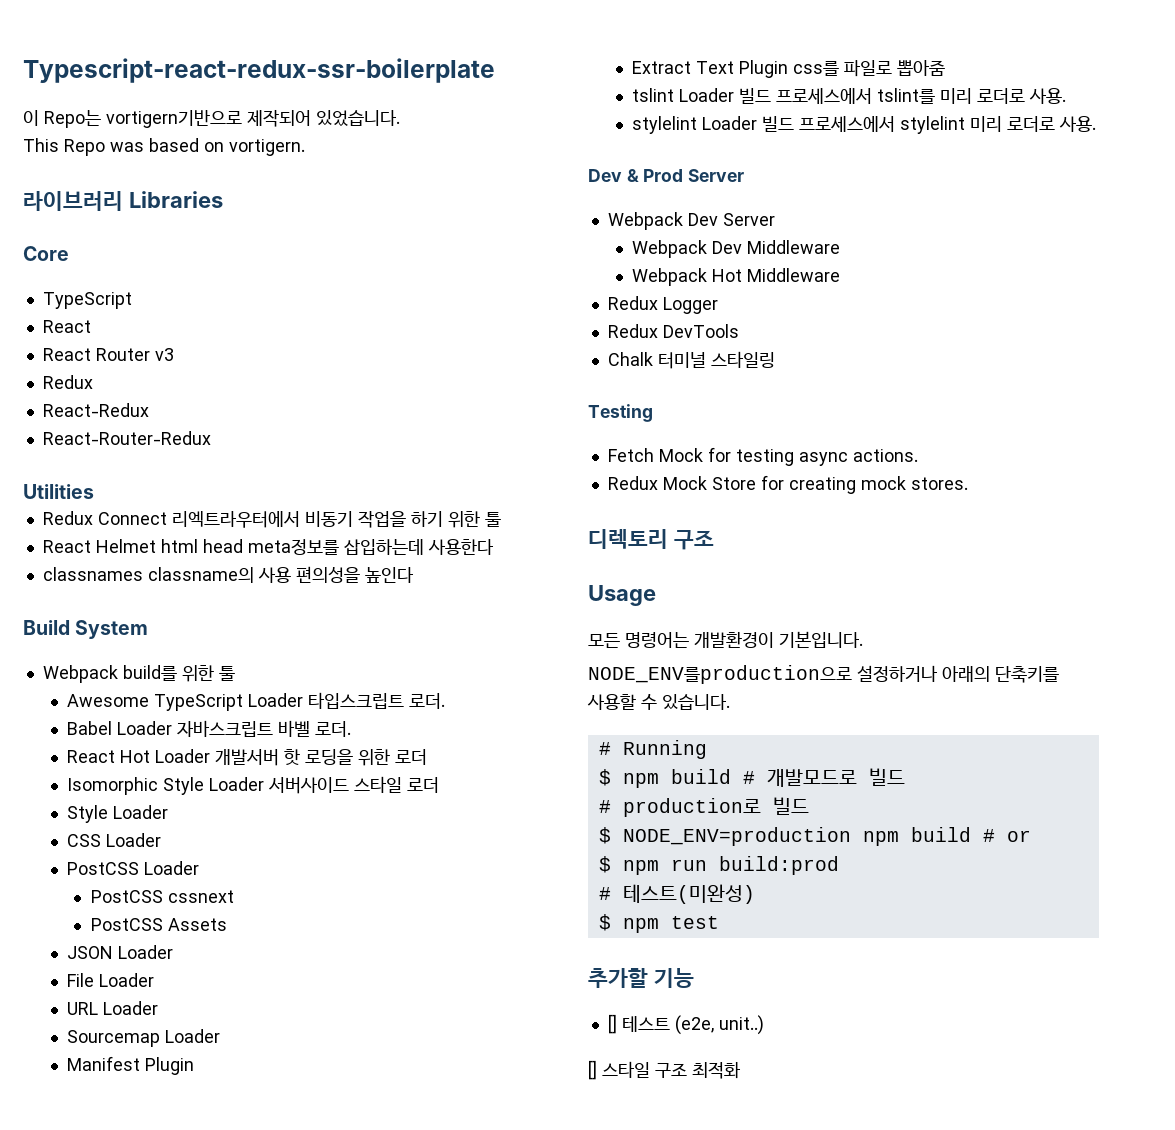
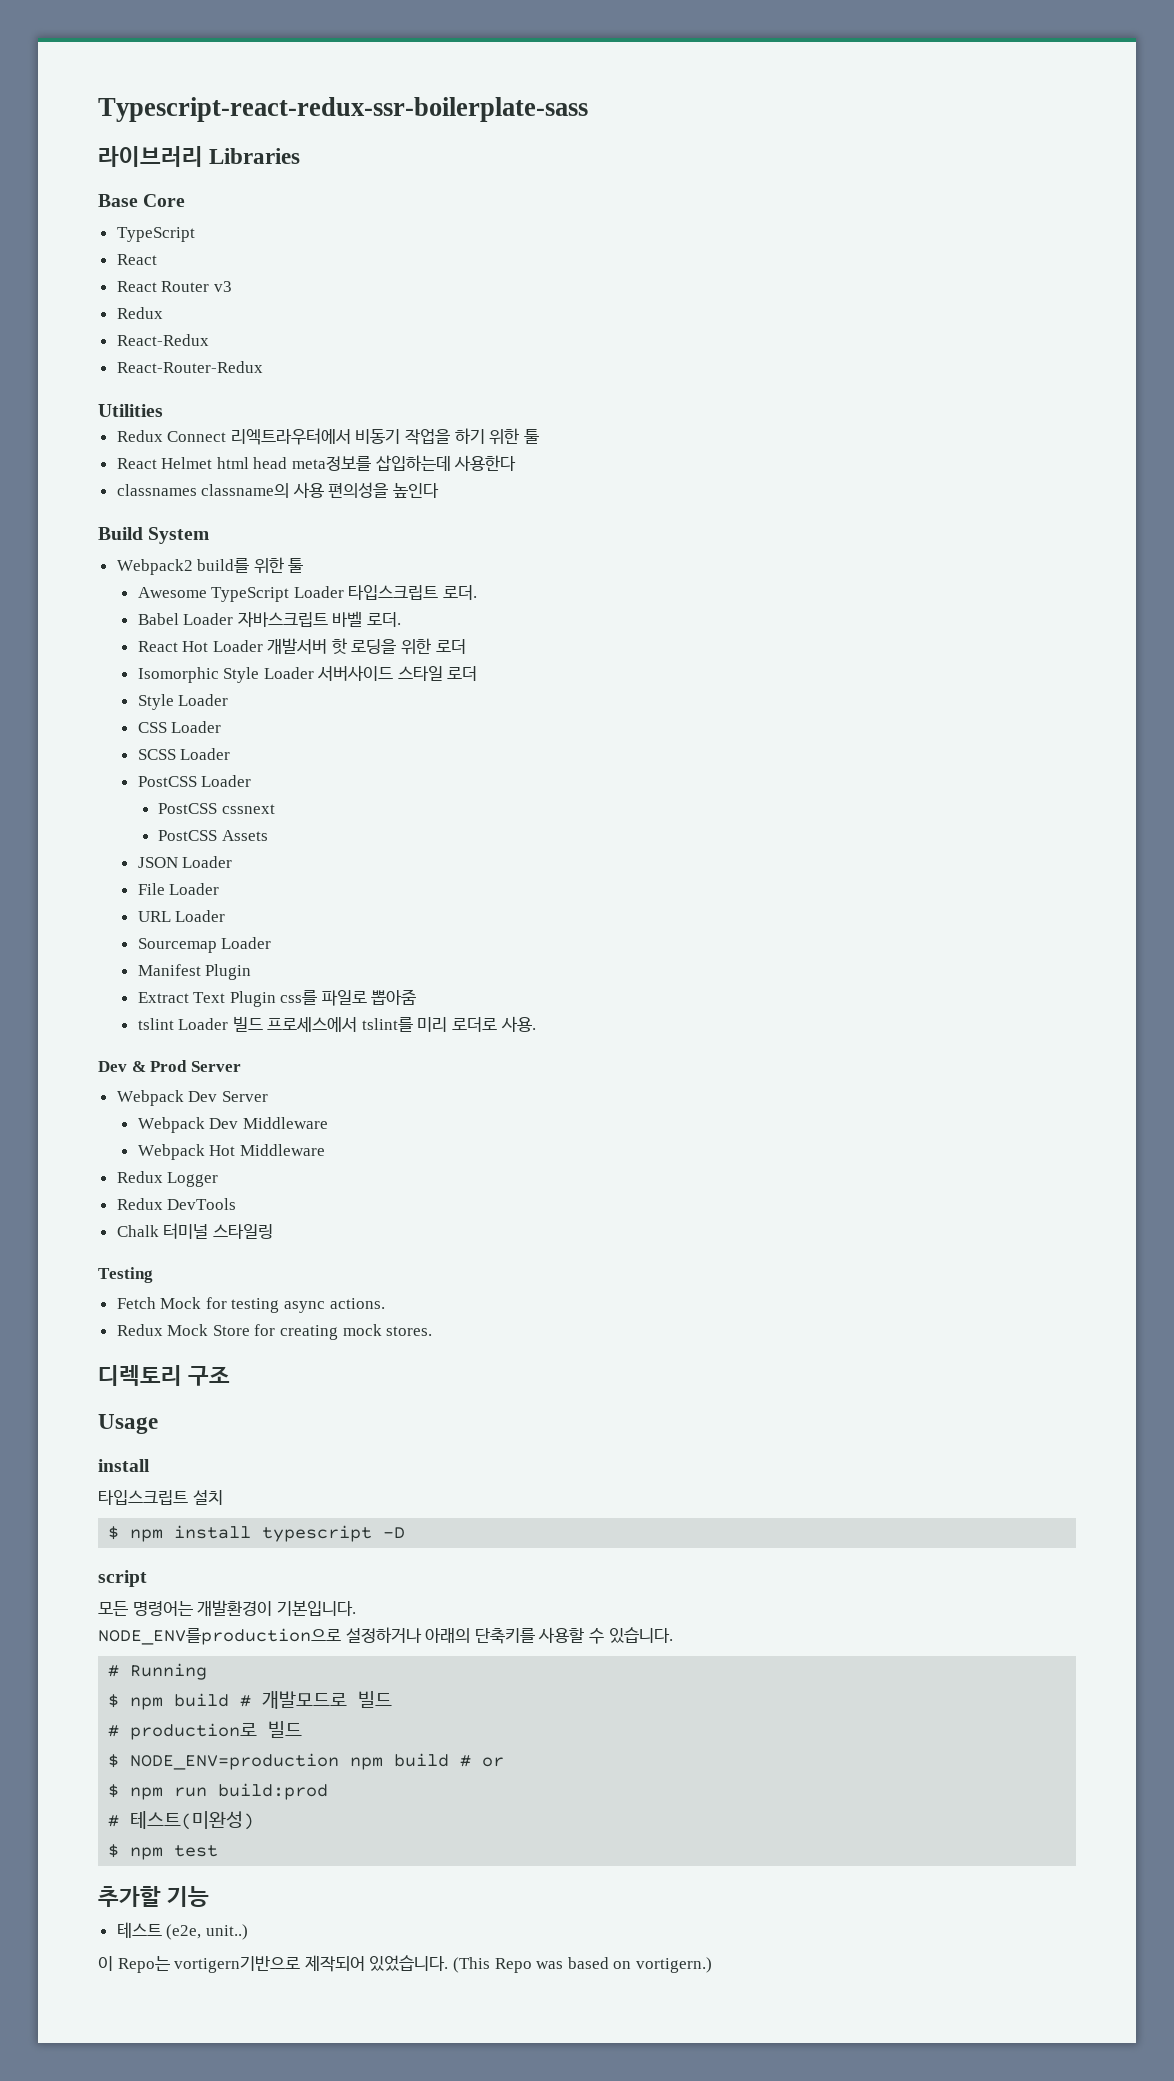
[23,58,495,83] [23,109,400,128] [23,138,305,156] Typescript-react-redux-ssr-boilerplate // 이 Repo는 vortigern기반으로 제작되어 있었습니다. // This Repo was based on vortigern. -> [98,97,588,122] Typescript-react-redux-ssr-boilerplate-sass
(223, 199) none -> [98,194,138,207] Base
[42,665,118,683] Webpack -> [116,559,193,575] Webpack2
(161, 840) none -> [137,748,231,760] // SCSS Loader
[631,116,1096,134] // stylelint Loader 빌드 프로세스에서 stylelint 미리 로더로 사용. -> (536, 1024) none
(656, 595) none -> [98,1459,150,1472] [98,1490,223,1505] [108,1525,406,1542] [98,1570,147,1587] // install // 타입스크립트 설치 // $ npm install typescript -D // script
[607,1014,617,1034] [] -> (210, 1896) none
[588,1060,741,1080] [] 스타일 구조 최적화 -> [98,1955,712,1973] 이 Repo는 vortigern기반으로 제작되어 있었습니다. (This Repo was based on vortigern.)

